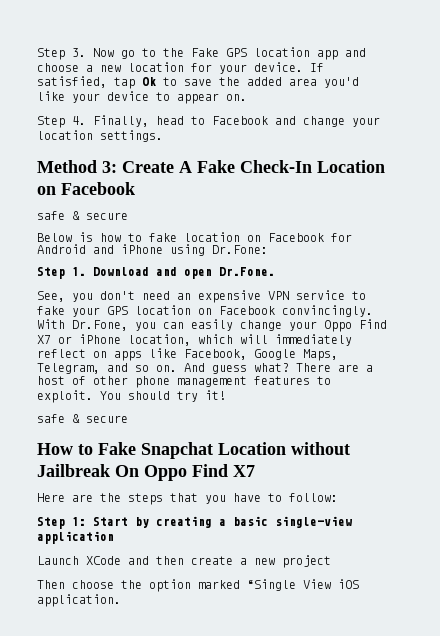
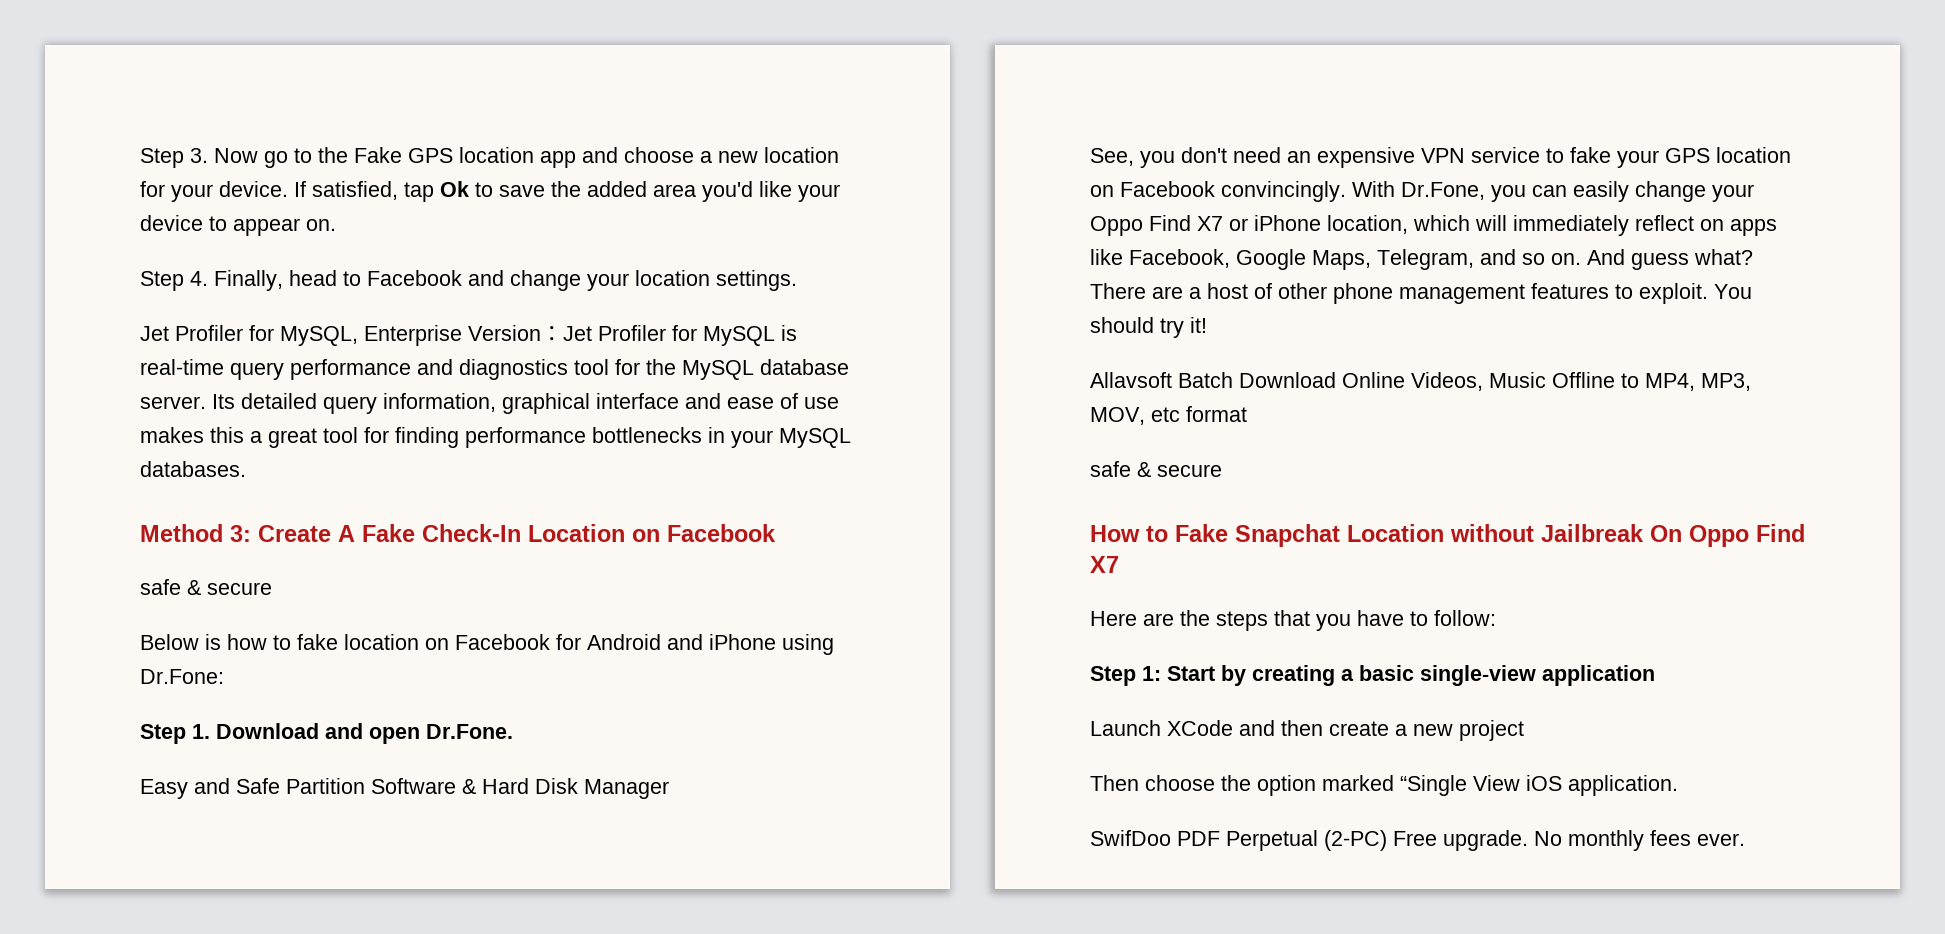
(163, 136) none -> [140,325,797,346] [140,359,849,380] [140,393,839,414] [140,427,851,448] [140,461,246,477] // Jet Profiler for MySQL, Enterprise Version：Jet Profiler for MySQL is real-time query performance and diagnostics tool for the MySQL database server. Its detailed query information, graphical interface and ease of use makes this a great tool for finding performance bottlenecks in your MySQL databases.
(275, 271) none -> [140,778,669,799] // Easy and Safe Partition Software & Hard Disk Manager
(226, 395) none -> [1090,372,1751,391] [1090,406,1247,425] // Allavsoft Batch Download Online Videos, Music Offline to MP4, MP3, MOV, etc format
(121, 600) none -> [1090,830,1745,851] // SwifDoo PDF Perpetual (2-PC) Free upgrade. No monthly fees ever.

